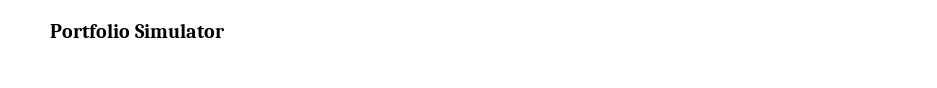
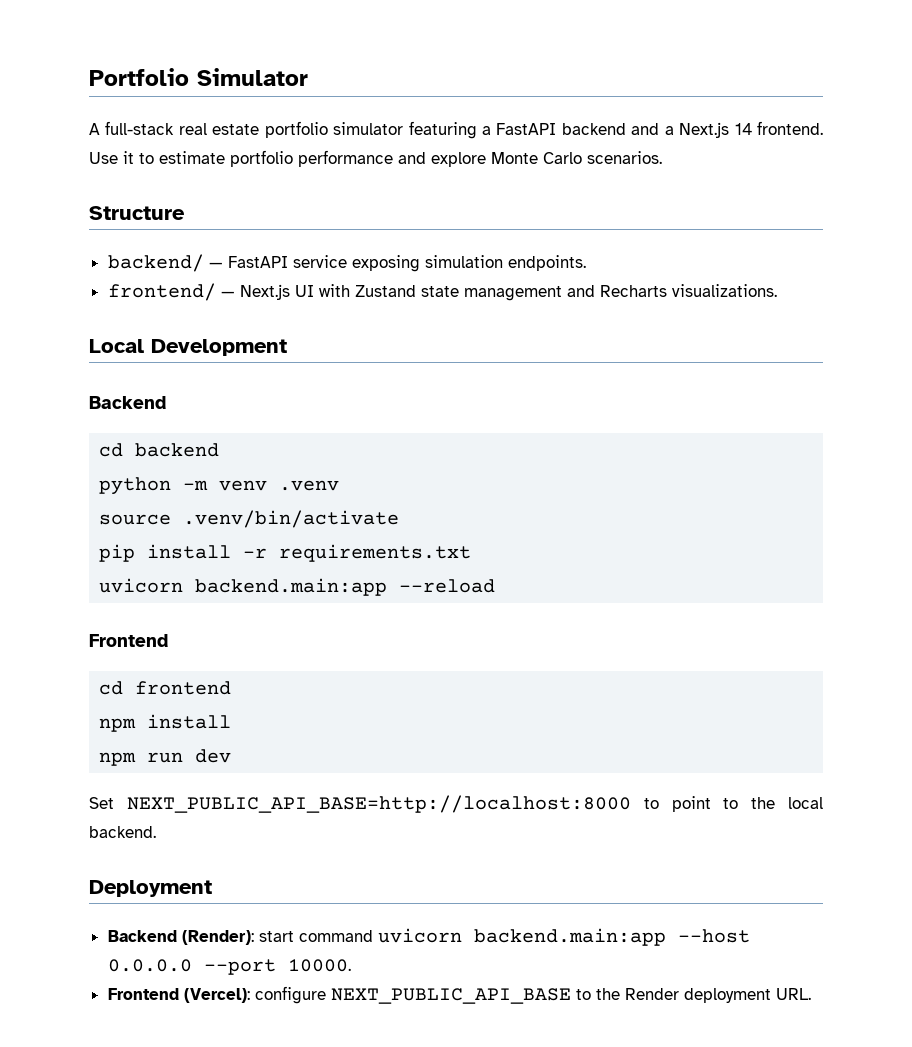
(226, 30) none -> [89,121,824,139] [89,150,662,167] [89,206,185,220] [107,254,586,272] [107,283,777,301] [89,339,287,356] [89,396,166,409] [99,443,220,457] [99,477,340,495] [99,510,400,528] [99,544,472,562] [99,578,496,596] [89,634,168,647] [99,681,232,695] [99,714,232,732] [99,749,232,766] [89,795,824,813] [89,826,156,838] [89,880,212,897] [107,928,750,946] [107,959,351,975] [107,986,811,1004] // A full-stack real estate portfolio simulator featuring a FastAPI backend and a Next.js 14 frontend. Use it to estimate portfolio performance and explore Monte Carlo scenarios. // Structure // backend/ — FastAPI service exposing simulation endpoints. // frontend/ — Next.js UI with Zustand state management and Recharts visualizations. // Local Development // Backend // cd backend // python -m venv .venv // source .venv/bin/activate // pip install -r requirements.txt // uvicorn backend.main:app --reload // Frontend // cd frontend // npm install // npm run dev // Set NEXT_PUBLIC_API_BASE=http://localhost:8000 to point to the local backend. // Deployment // Backend (Render): start command uvicorn backend.main:app --host 0.0.0.0 --port 10000. // Frontend (Vercel): configure NEXT_PUBLIC_API_BASE to the Render deployment URL.

